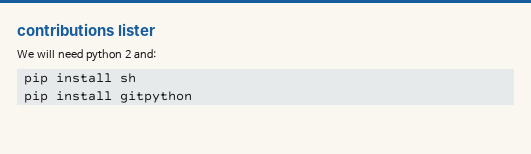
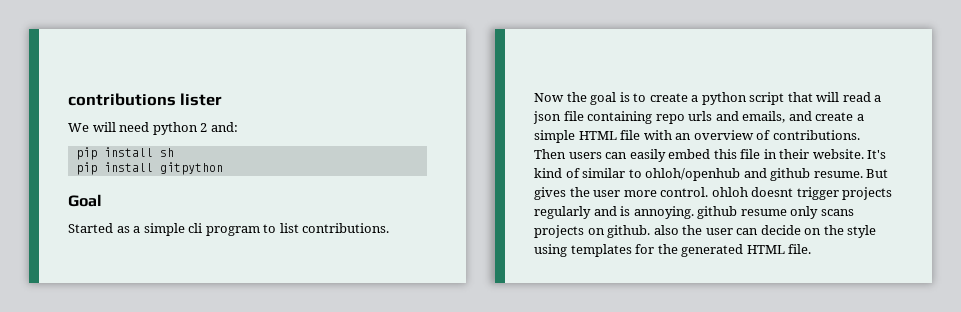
(192, 97) none -> [68,194,102,207] [68,223,390,236] [534,92,882,105] [533,111,864,124] [534,130,860,143] [534,149,887,162] [534,168,889,181] [534,187,893,200] [534,206,854,219] [534,225,877,238] [534,244,812,257] // Goal // Started as a simple cli program to list contributions. // Now the goal is to create a python script that will read a json file containing repo urls and emails, and create a simple HTML file with an overview of contributions. Then users can easily embed this file in their website. It's kind of similar to ohloh/openhub and github resume. But gives the user more control. ohloh doesnt trigger projects regularly and is annoying. github resume only scans projects on github. also the user can decide on the style using templates for the generated HTML file.

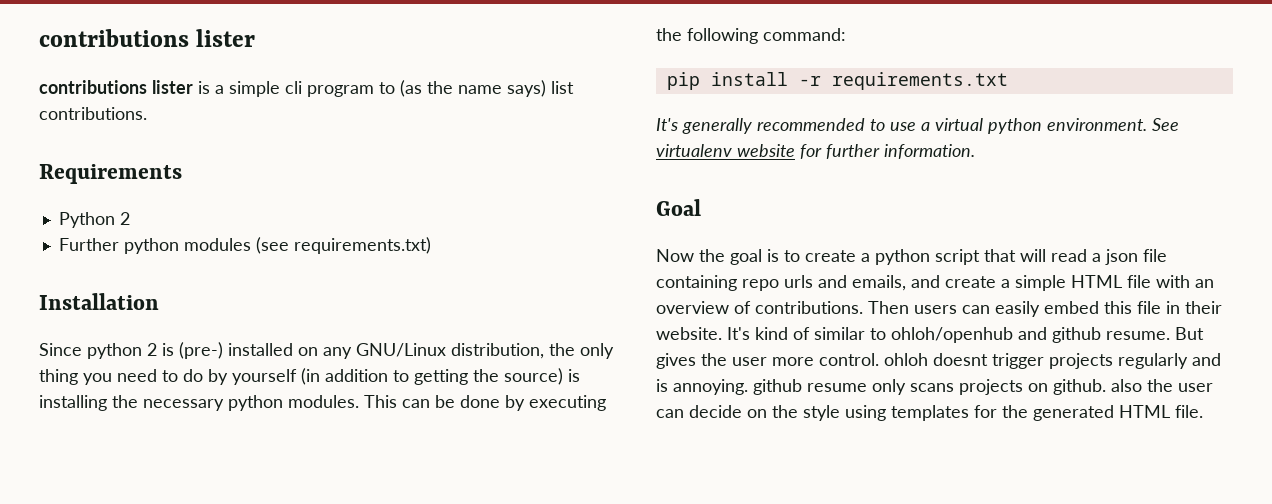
[68,122,238,135] [75,147,174,160] [75,162,223,175] [68,194,102,207] [68,223,130,233] We will need python 2 and: // pip install sh // pip install gitpython // Goal // Started as -> [39,80,210,94] contributions lister is
[279,223,390,233] list contributions. -> [400,80,574,97] [39,107,147,120] [39,164,182,184] [58,212,130,228] [58,237,431,254] [39,293,159,310] [39,342,614,359] [39,368,580,385] [39,395,606,411] [656,28,846,44] [666,72,1008,90] [656,118,1179,134] [656,144,975,159] [656,199,701,216] (as the name says) list contributions. // Requirements // Python 2 // Further python modules (see requirements.txt) // Installation // Since python 2 is (pre-) installed on any GNU/Linux distribution, the only thing you need to do by yourself (in addition to getting the source) is installing the necessary python modules. This can be done by executing the following command: // pip install -r requirements.txt // It's generally recommended to use a virtual python environment. See virtualenv website for further information. // Goal

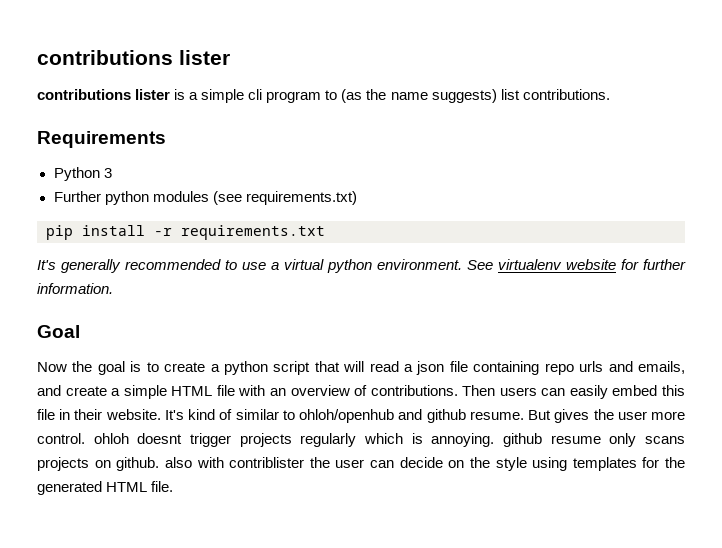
[507,80,546,97] says) -> [431,89,497,103] suggests)
[119,212,130,225] 2 -> [103,168,112,178] 3
[39,293,159,310] [39,342,614,359] [39,368,580,385] [39,395,606,411] [656,28,846,44] // Installation // Since python 2 is (pre-) installed on any GNU/Linux distribution, the only thing you need to do by yourself (in addition to getting the source) is installing the necessary python modules. This can be done by executing the following command: -> (357, 198) none
[1192,353,1221,366] and -> [364,433,403,444] which
(1142, 385) none -> [196,457,305,468] with contriblister

